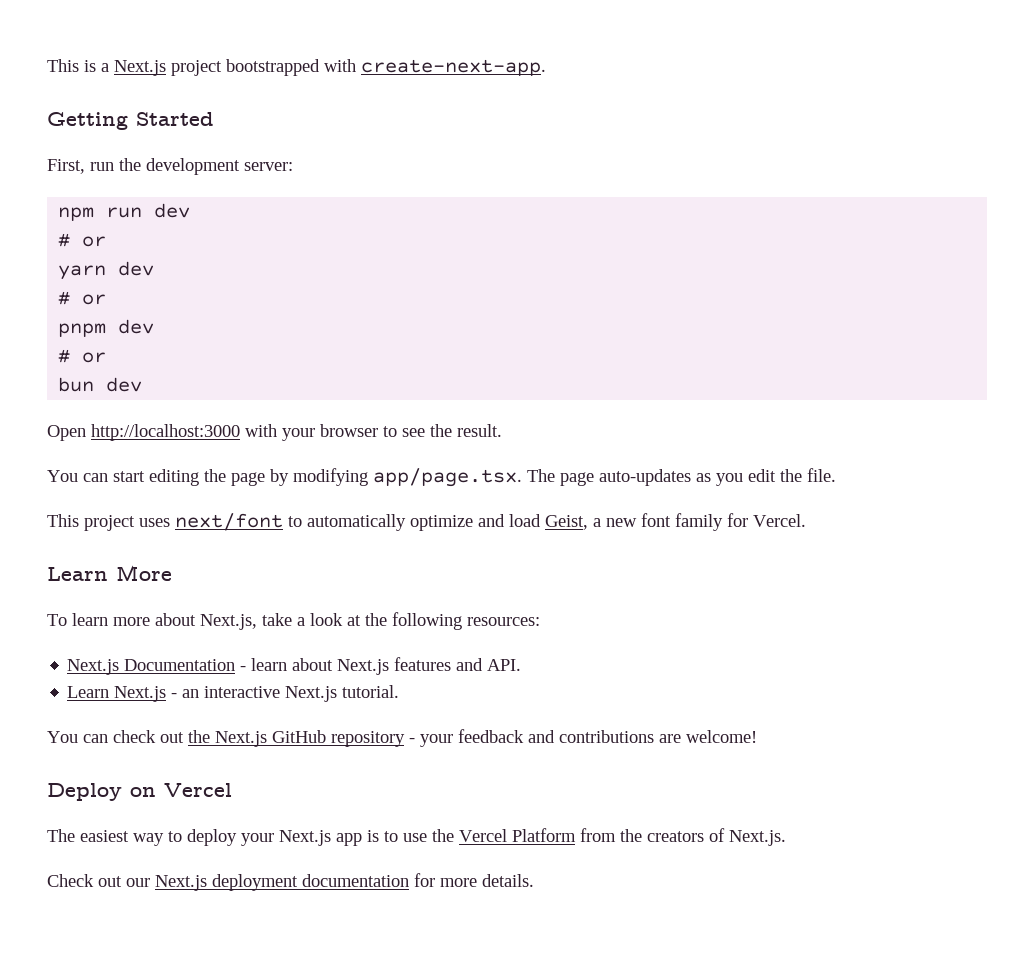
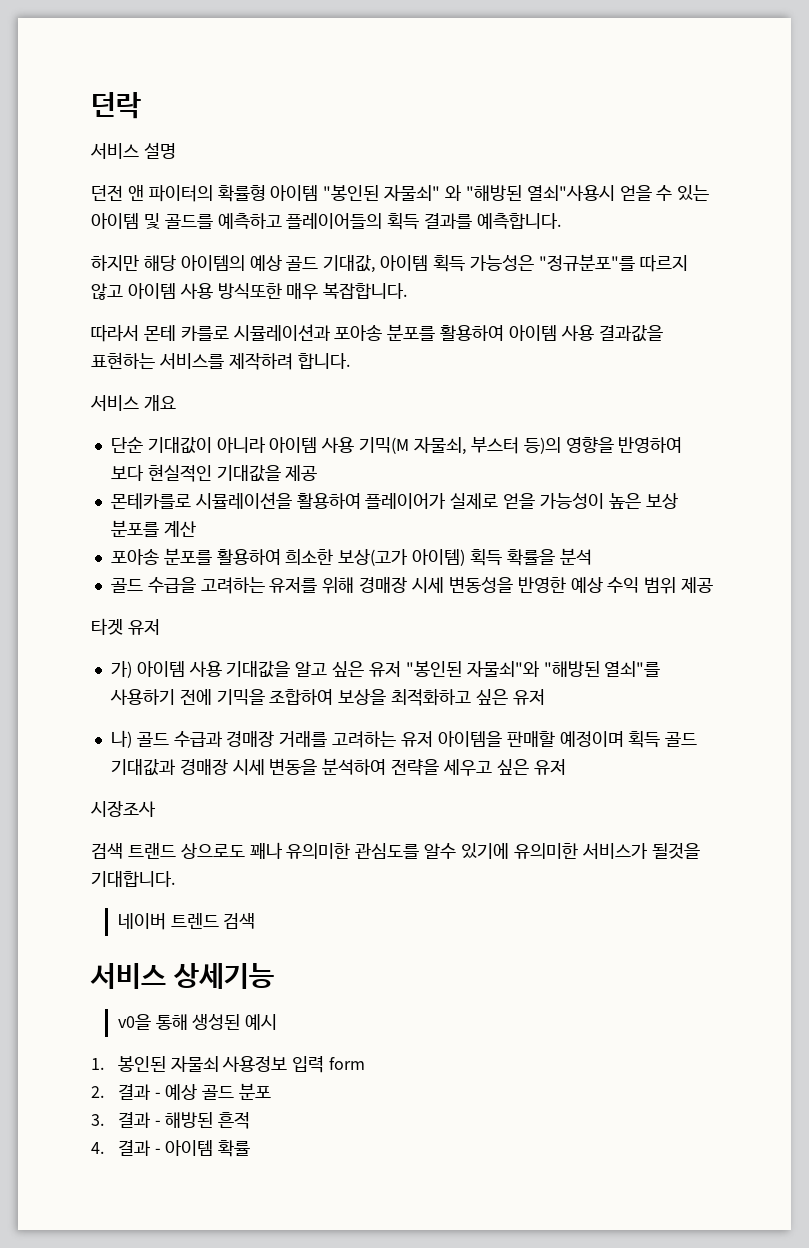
[47,59,546,76] [47,112,214,130] [47,158,293,175] [58,203,191,221] [58,233,107,247] [58,261,155,280] [58,291,107,305] [58,319,155,337] [58,349,107,363] [58,377,143,392] [47,424,502,441] [47,468,836,487] [47,513,806,531] [47,565,172,581] [47,612,540,630] [67,657,522,675] [67,685,400,702] [47,729,757,747] [47,783,232,801] [47,828,786,846] [47,873,534,891] This is a Next.js project bootstrapped with create-next-app. // Getting Started // First, run the development server: // npm run dev // # or // yarn dev // # or // pnpm dev // # or // bun dev // Open http://localhost:3000 with your browser to see the result. // You can start editing the page by modifying app/page.tsx. The page auto-updates as you edit the file. // This project uses next/font to automatically optimize and load Geist, a new font family for Vercel. // Learn More // To learn more about Next.js, take a look at the following resources: // Next.js Documentation - learn about Next.js features and API. // Learn Next.js - an interactive Next.js tutorial. // You can check out the Next.js GitHub repository - your feedback and contributions are welcome! // Deploy on Vercel // The easiest way to deploy your Next.js app is to use the Vercel Platform from the creators of Next.js. // Check out our Next.js deployment documentation for more details. -> [91,92,141,119] [90,142,176,159] [91,185,710,202] [91,213,562,230] [91,254,688,273] [91,283,408,300] [91,324,663,342] [91,352,350,370] [90,395,176,411] [110,436,683,455] [110,464,318,482] [110,492,678,509] [110,520,196,537] [110,548,592,566] [110,576,714,594] [91,618,160,635] [110,661,661,678] [109,688,545,706] [110,730,698,748] [110,758,566,776] [91,801,156,817] [91,842,700,859] [91,871,175,887] [117,913,256,930] [90,963,274,989] [117,1014,278,1030] [91,1056,366,1073] [91,1083,272,1100] [91,1112,251,1129] [91,1140,251,1157] 던락 // 서비스 설명 // 던전 앤 파이터의 확률형 아이템 "봉인된 자물쇠" 와 "해방된 열쇠"사용시 얻을 수 있는 아이템 및 골드를 예측하고 플레이어들의 획득 결과를 예측합니다. // 하지만 해당 아이템의 예상 골드 기대값, 아이템 획득 가능성은 "정규분포"를 따르지 않고 아이템 사용 방식또한 매우 복잡합니다. // 따라서 몬테 카를로 시뮬레이션과 포아송 분포를 활용하여 아이템 사용 결과값을 표현하는 서비스를 제작하려 합니다. // 서비스 개요 // 단순 기대값이 아니라 아이템 사용 기믹(M 자물쇠, 부스터 등)의 영향을 반영하여 보다 현실적인 기대값을 제공 // 몬테카를로 시뮬레이션을 활용하여 플레이어가 실제로 얻을 가능성이 높은 보상 분포를 계산 // 포아송 분포를 활용하여 희소한 보상(고가 아이템) 획득 확률을 분석 // 골드 수급을 고려하는 유저를 위해 경매장 시세 변동성을 반영한 예상 수익 범위 제공 // 타겟 유저 // 가) 아이템 사용 기대값을 알고 싶은 유저 "봉인된 자물쇠"와 "해방된 열쇠"를 사용하기 전에 기믹을 조합하여 보상을 최적화하고 싶은 유저 // 나) 골드 수급과 경매장 거래를 고려하는 유저 아이템을 판매할 예정이며 획득 골드 기대값과 경매장 시세 변동을 분석하여 전략을 세우고 싶은 유저 // 시장조사 // 검색 트랜드 상으로도 꽤나 유의미한 관심도를 알수 있기에 유의미한 서비스가 될것을 기대합니다. // 네이버 트렌드 검색 // 서비스 상세기능 // v0을 통해 생성된 예시 // 1. 봉인된 자물쇠 사용정보 입력 form // 2. 결과 - 예상 골드 분포 // 3. 결과 - 해방된 흔적 // 4. 결과 - 아이템 확률

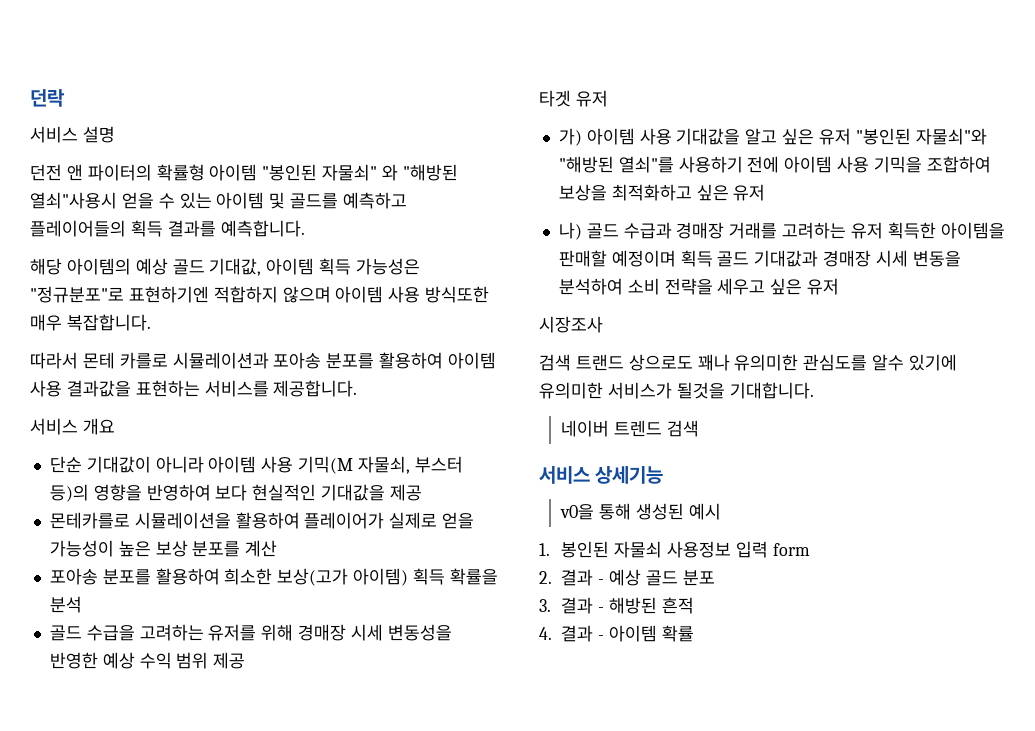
[91,255,139,271] 하지만 -> (305, 228) none
[538,254,688,272] [91,283,123,300] "정규분포"를 따르지 않고 -> [30,286,331,303] "정규분포"로 표현하기엔 적합하지 않으며
[228,352,350,370] 제작하려 합니다. -> [273,380,358,397] 제공합니다.
(212, 697) none -> [784,156,870,173] 아이템 사용
(433, 739) none -> [887,222,936,239] 획득한
(387, 766) none -> [627,278,660,295] 소비

